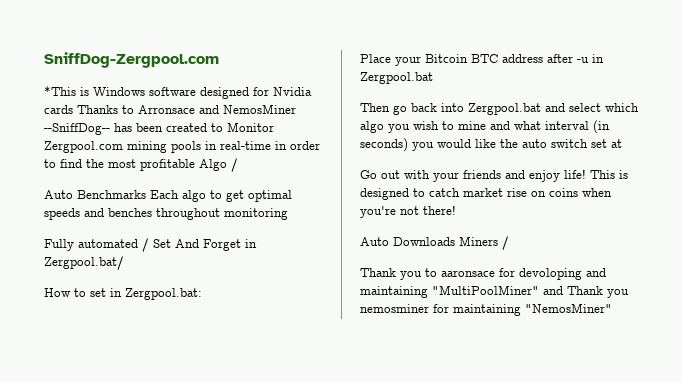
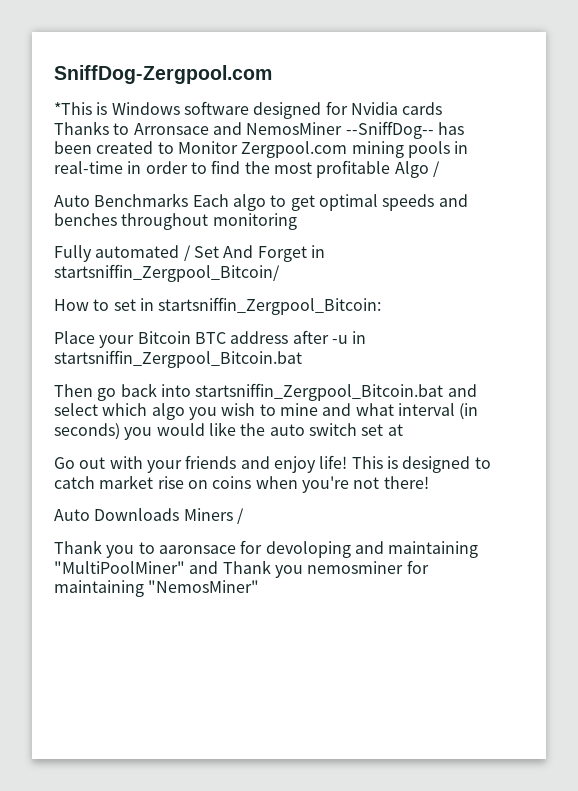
[44,256,124,270] Zergpool.bat/ -> [54,264,280,282] startsniffin_Zergpool_Bitcoin/
[125,288,202,300] Zergpool.bat: -> [158,297,382,315] startsniffin_Zergpool_Bitcoin:
[360,72,433,84] Zergpool.bat -> [54,350,302,368] startsniffin_Zergpool_Bitcoin.bat
[468,103,541,115] Zergpool.bat -> [195,383,444,401] startsniffin_Zergpool_Bitcoin.bat

